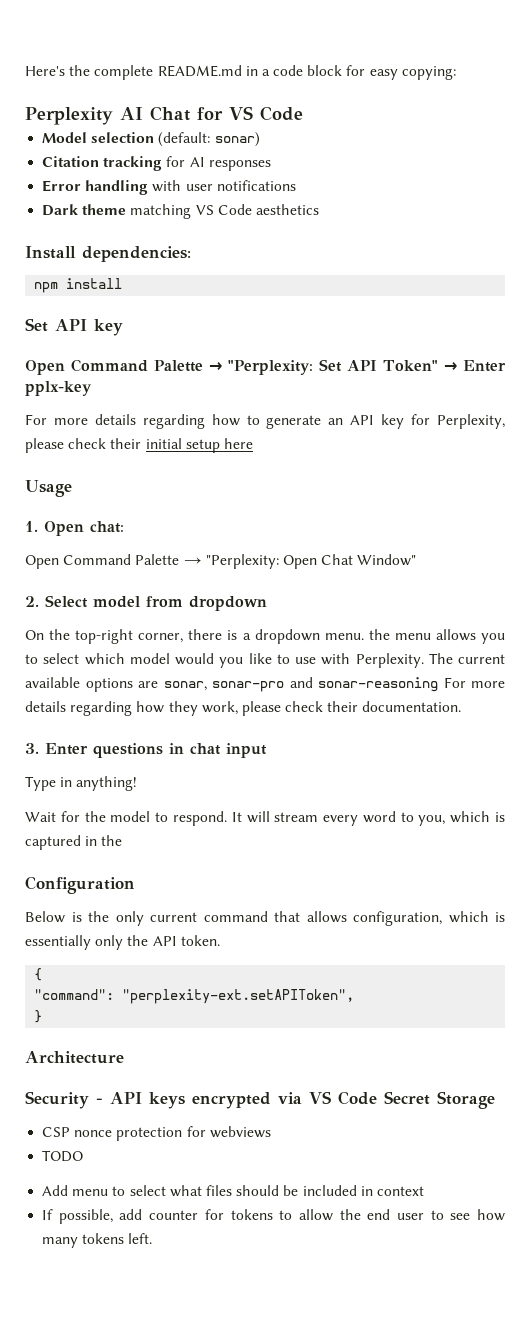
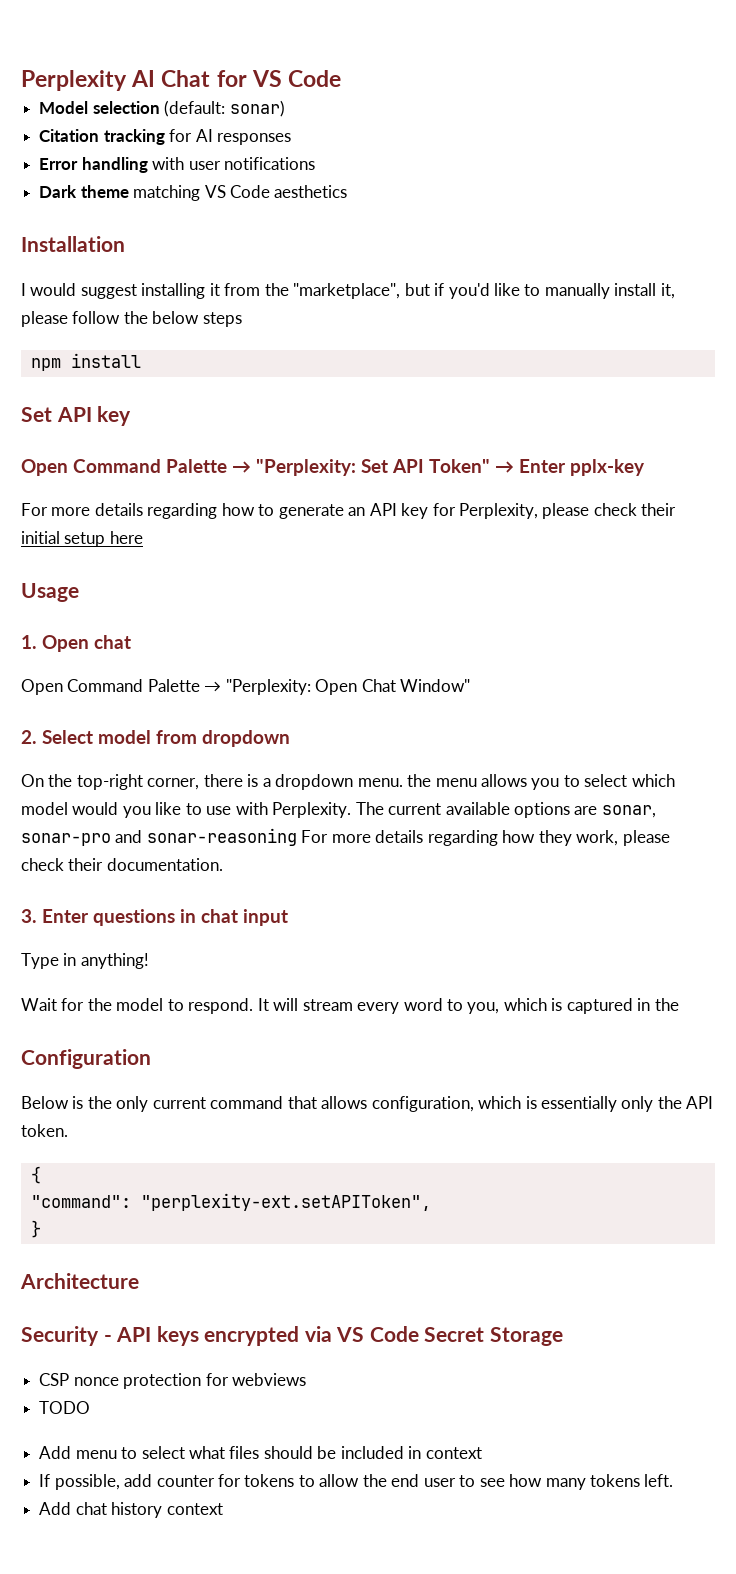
[25,65,456,80] Here's the complete README.md in a code block for easy copying: // -> (21, 80) none
[25,246,191,262] Install dependencies: -> [21,236,125,252] [21,283,675,299] [21,311,242,327] Installation // I would suggest installing it from the "marketplace", but if you'd like to manually install it, please follow the below steps
[90,521,124,533] chat: -> [94,635,131,649] chat
(153, 1238) none -> [39,1502,223,1518] // Add chat history context

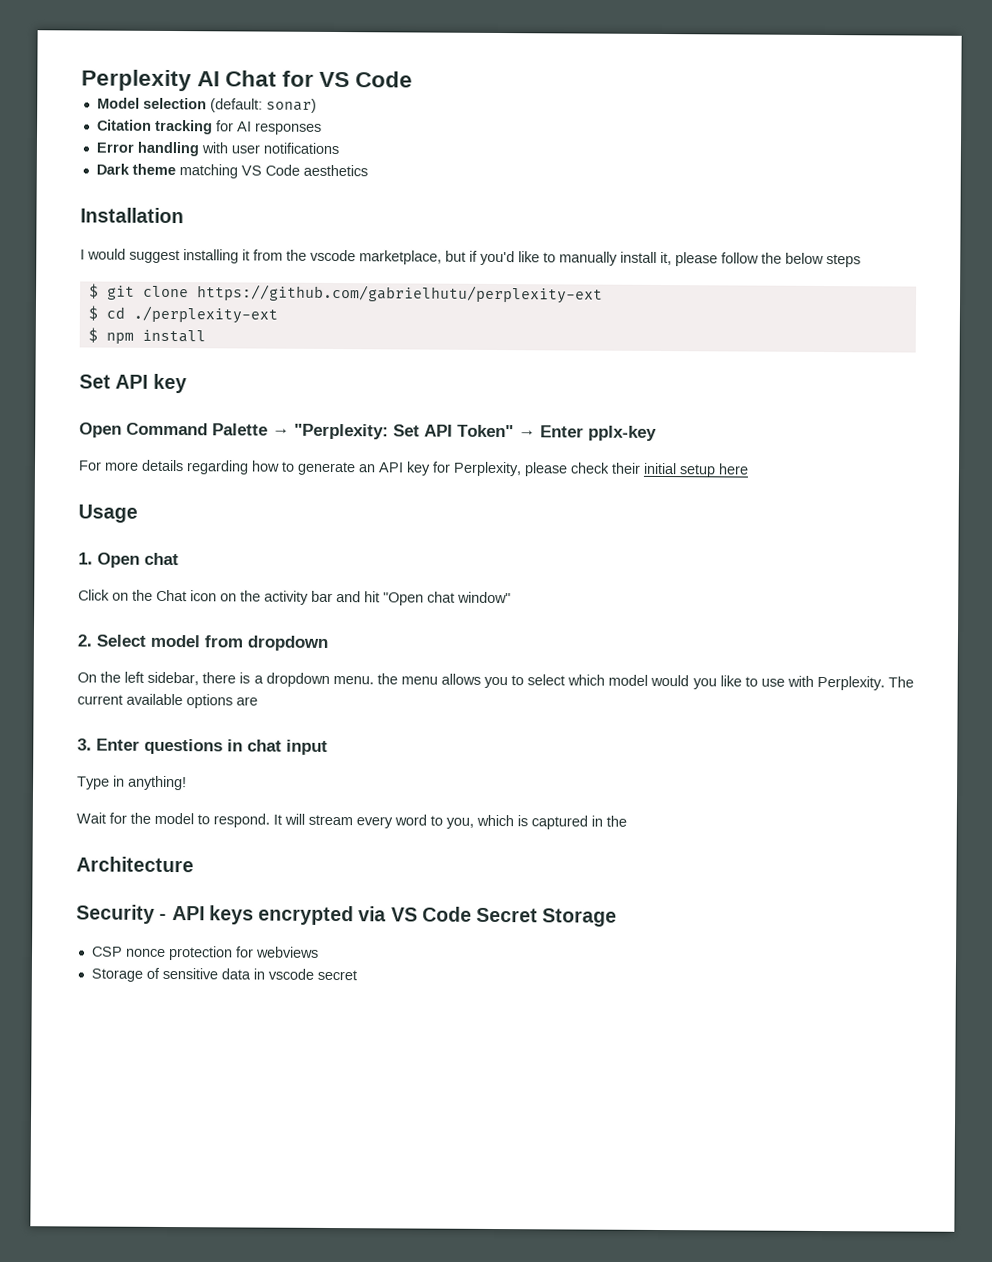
[293,283,401,299] "marketplace", -> [310,249,442,265] vscode marketplace,
(242, 319) none -> [88,283,603,304] [87,305,278,324] [87,327,98,343] $ git clone https://github.com/gabrielhutu/perplexity-ext // $ cd ./perplexity-ext // $
[21,679,471,695] Open Command Palette → "Perplexity: Open Chat Window" -> [78,589,511,606] Click on the Chat icon on the activity bar and hit "Open chat window"
[76,774,200,790] top-right corner, -> [124,671,200,686] left sidebar,
[601,805,656,818] [21,828,670,846] [21,858,223,871] sonar, sonar-pro and sonar-reasoning For more details regarding how they work, please check their documentation. -> (258, 701) none
[21,1049,151,1069] [21,1096,714,1112] [21,1124,68,1137] [30,1166,41,1184] [30,1193,431,1211] [30,1220,41,1238] // Configuration // Below is the only current command that allows configuration, which is essentially only the API token. // { // "command": "perplexity-ext.setAPIToken", // } -> (627, 821) none
[39,1401,91,1414] [39,1446,482,1459] [39,1474,674,1490] [39,1502,223,1518] TODO // Add menu to select what files should be included in context // If possible, add counter for tokens to allow the end user to see how many tokens left. // Add chat history context -> [90,967,357,982] Storage of sensitive data in vscode secret

